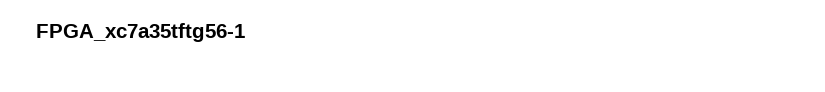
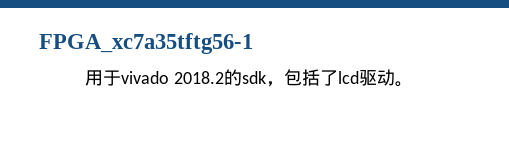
(245, 32) none -> [85,69,414,87] // 用于vivado 2018.2的sdk，包括了lcd驱动。

